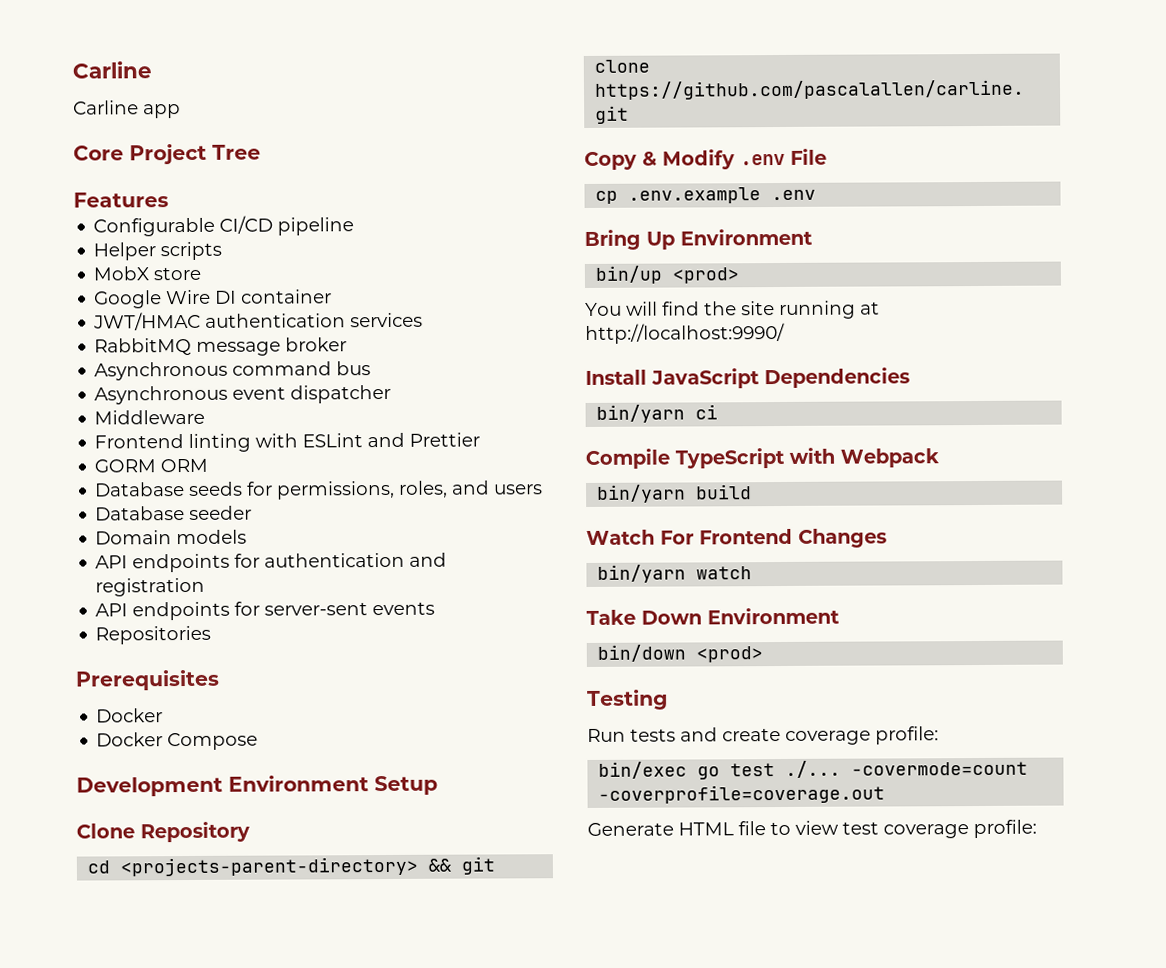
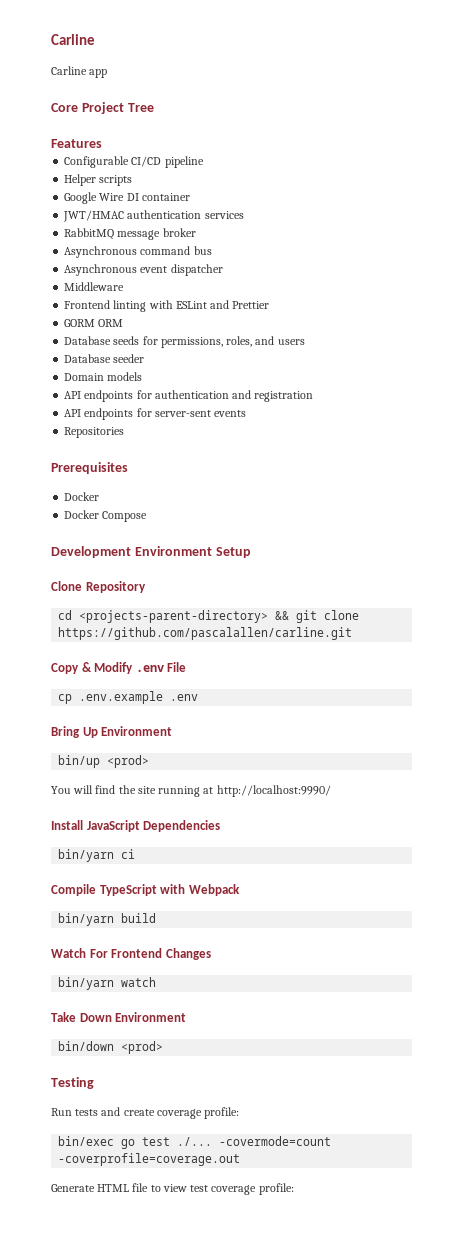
[93,266,202,281] // MobX store -> (133, 180) none

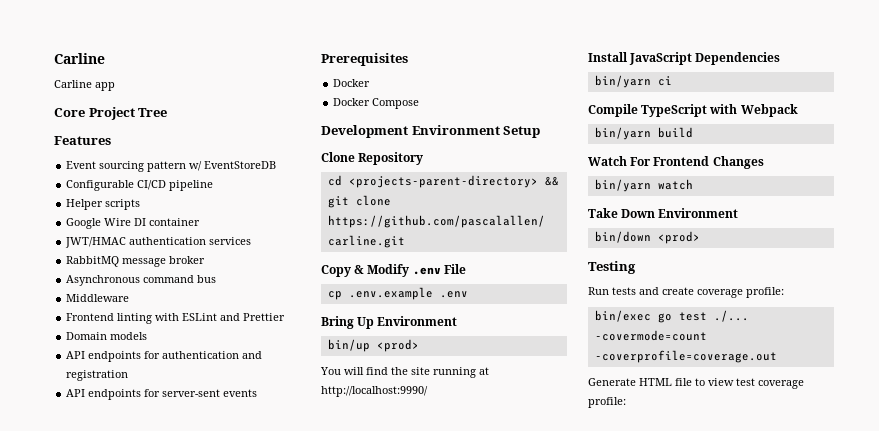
(102, 143) none -> [66,161,277,172] // Event sourcing pattern w/ EventStoreDB
[64,264,223,276] // Asynchronous event dispatcher -> (217, 279) none
[64,319,124,327] [64,336,305,348] [64,354,145,363] // GORM ORM // Database seeds for permissions, roles, and users // Database seeder -> (286, 317) none
[64,427,125,438] // Repositories -> (258, 393) none

